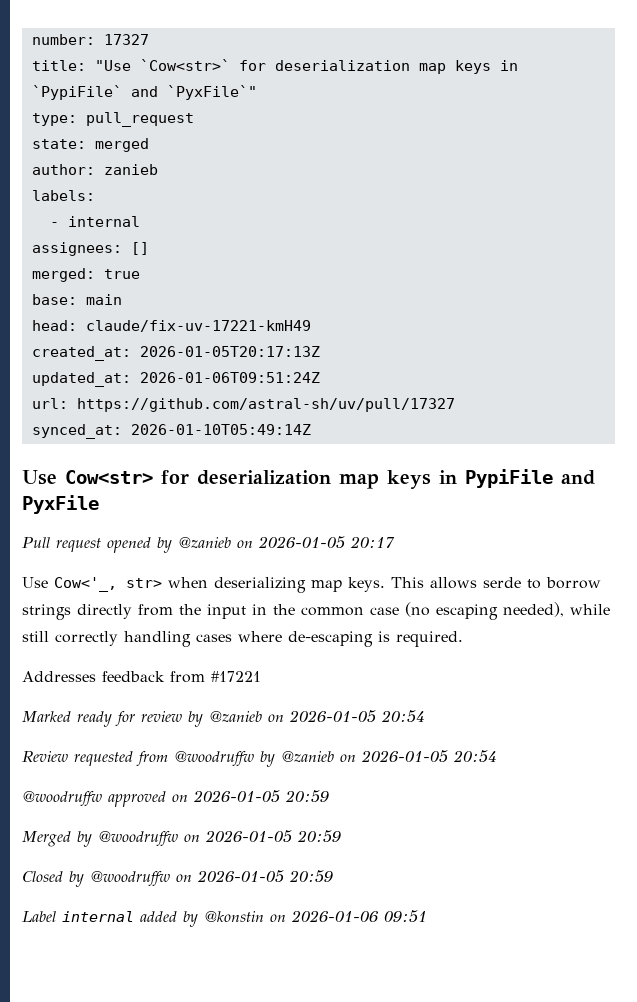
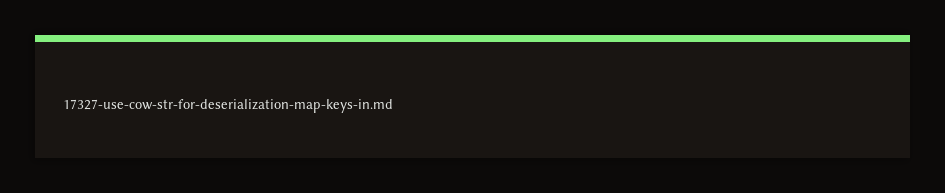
[31,34,149,45] [31,59,518,74] [31,85,257,100] [31,112,194,127] [31,138,149,152] [31,164,158,175] [31,190,95,201] [49,216,140,227] [31,242,149,256] [31,268,140,282] [31,294,122,305] [31,320,311,332] [31,346,320,361] [31,372,320,387] [31,398,455,412] [31,424,311,439] [22,469,595,489] [22,495,99,514] [22,536,395,553] [22,577,601,593] [22,602,610,620] [22,631,463,647] [22,671,261,683] [22,710,425,727] [22,750,497,767] [22,790,329,807] [22,830,341,847] [22,870,333,887] [22,910,427,927] number: 17327 // title: "Use `Cow<str>` for deserialization map keys in `PypiFile` and `PyxFile`" // type: pull_request // state: merged // author: zanieb // labels: // - internal // assignees: [] // merged: true // base: main // head: claude/fix-uv-17221-kmH49 // created_at: 2026-01-05T20:17:13Z // updated_at: 2026-01-06T09:51:24Z // url: https://github.com/astral-sh/uv/pull/17327 // synced_at: 2026-01-10T05:49:14Z // Use Cow<str> for deserialization map keys in PypiFile and PyxFile // Pull request opened by @zanieb on 2026-01-05 20:17 // Use Cow<'_, str> when deserializing map keys. This allows serde to borrow strings directly from the input in the common case (no escaping needed), while still correctly handling cases where de-escaping is required. // Addresses feedback from #17221 // Marked ready for review by @zanieb on 2026-01-05 20:54 // Review requested from @woodruffw by @zanieb on 2026-01-05 20:54 // @woodruffw approved on 2026-01-05 20:59 // Merged by @woodruffw on 2026-01-05 20:59 // Closed by @woodruffw on 2026-01-05 20:59 // Label internal added by @konstin on 2026-01-06 09:51 -> [63,99,393,113] 17327-use-cow-str-for-deserialization-map-keys-in.md

